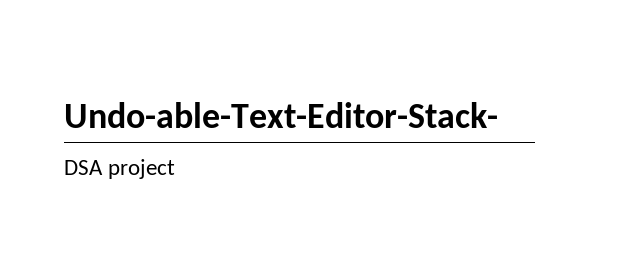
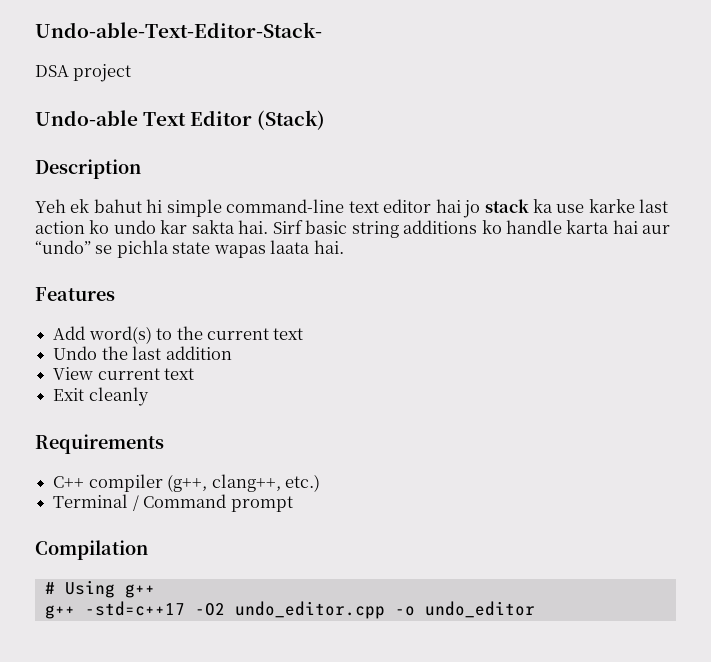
(176, 169) none -> [35,110,326,130] [35,159,141,179] [35,199,669,218] [35,220,671,238] [35,240,344,258] [35,287,115,301] [53,326,304,344] [53,346,232,360] [53,367,195,380] [53,387,149,406] [35,434,164,454] [53,474,320,492] [53,494,293,512] [35,540,148,560] [44,580,155,598] [44,601,535,619] // Undo-able Text Editor (Stack) // Description // Yeh ek bahut hi simple command-line text editor hai jo stack ka use karke last action ko undo kar sakta hai. Sirf basic string additions ko handle karta hai aur “undo” se pichla state wapas laata hai. // Features // Add word(s) to the current text // Undo the last addition // View current text // Exit cleanly // Requirements // C++ compiler (g++, clang++, etc.) // Terminal / Command prompt // Compilation // # Using g++ // g++ -std=c++17 -O2 undo_editor.cpp -o undo_editor

